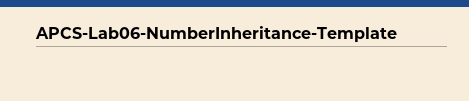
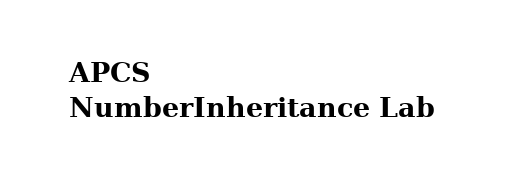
[35,26,397,42] APCS-Lab06-NumberInheritance-Template -> [68,62,151,82] [69,96,435,117] APCS NumberInheritance Lab

